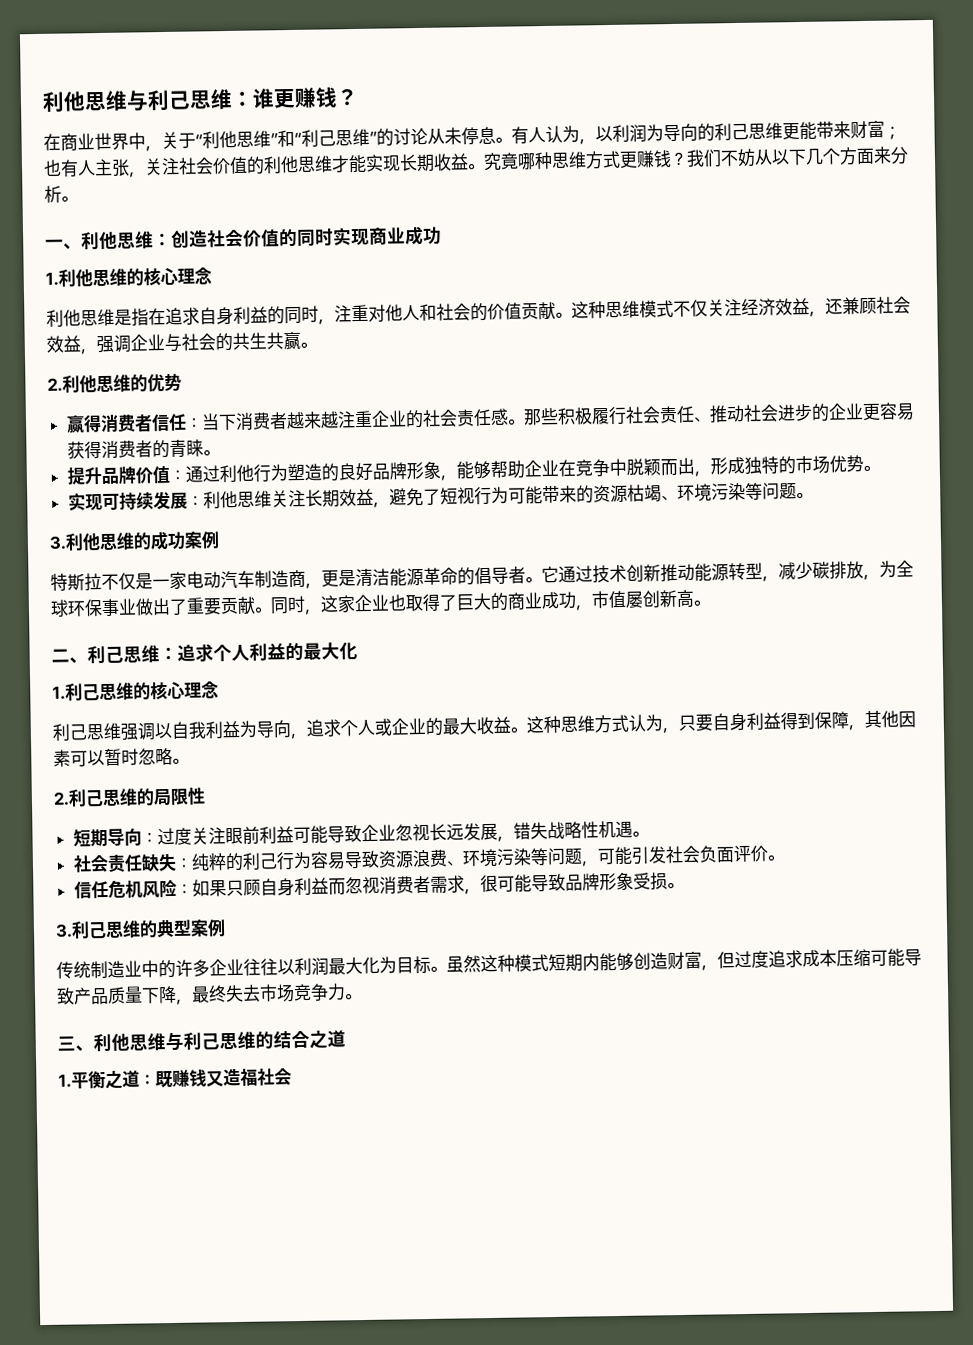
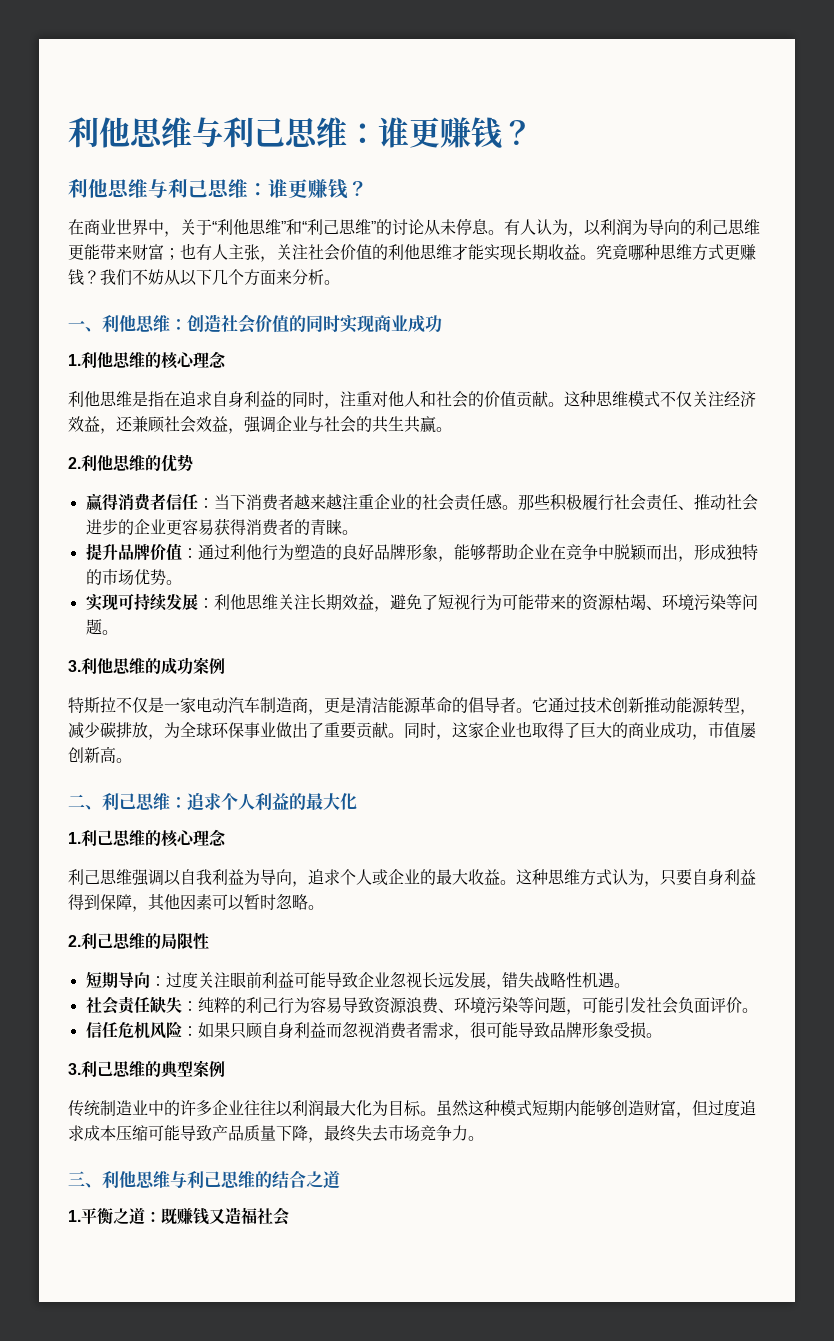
[42,87,359,112] 利他思维与利己思维：谁更赚钱？ -> [68,117,533,149] [68,178,368,199] 利他思维与利己思维：谁更赚钱？ // 利他思维与利己思维：谁更赚钱？

